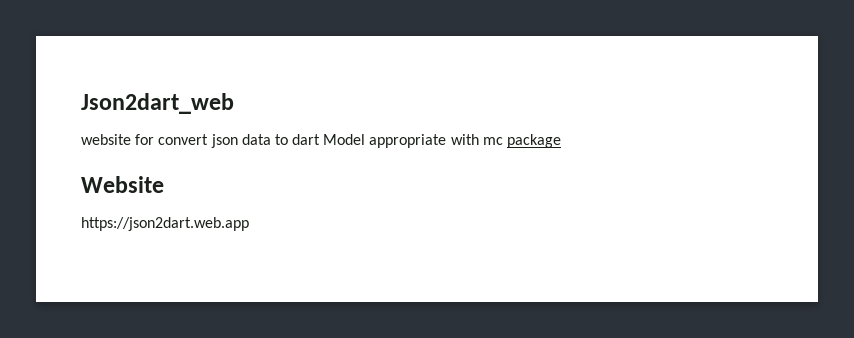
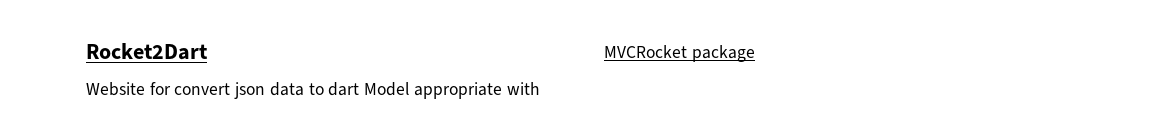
[81,93,234,114] [81,134,131,145] Json2dart_web // website -> [86,43,208,60] [86,82,145,96] Rocket2Dart // Website
[482,137,503,145] mc -> [604,45,687,58] MVCRocket
[81,176,164,193] [81,217,249,231] // Website // https://json2dart.web.app -> (755, 53) none

